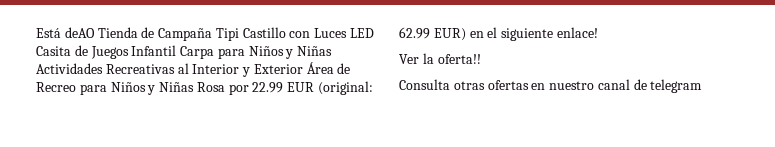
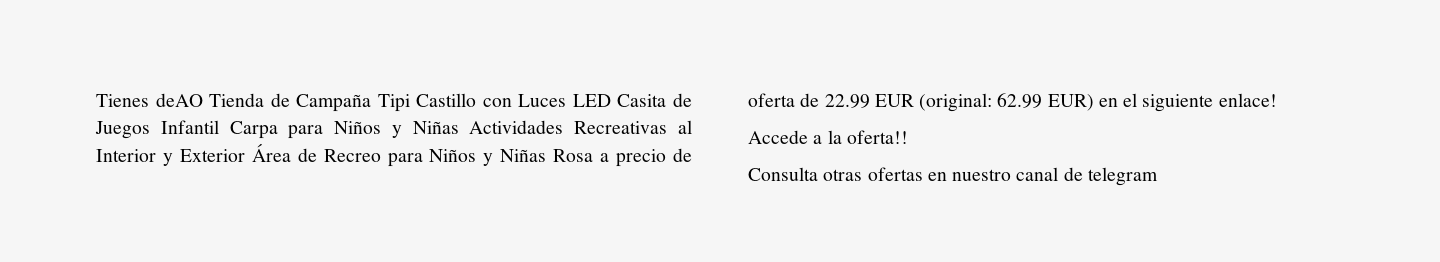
[36,28,61,38] Está -> [96,94,149,107] Tienes
[228,84,249,95] por -> [600,148,692,167] [748,93,820,107] a precio de oferta de
[399,54,419,64] Ver -> [748,130,823,144] Accede a

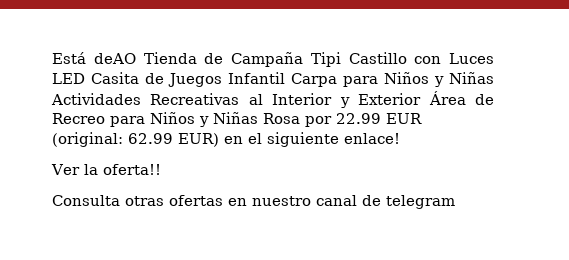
[96,94,149,107] Tienes -> [52,52,86,64] Está
[600,148,692,167] [748,93,820,107] a precio de oferta de -> [305,116,332,127] por
[748,130,823,144] Accede a -> [51,164,80,175] Ver

